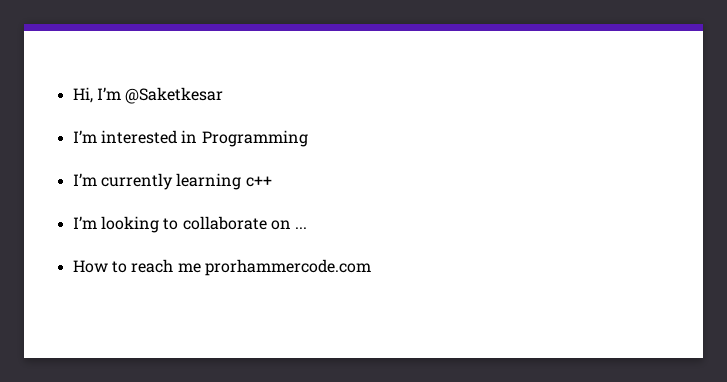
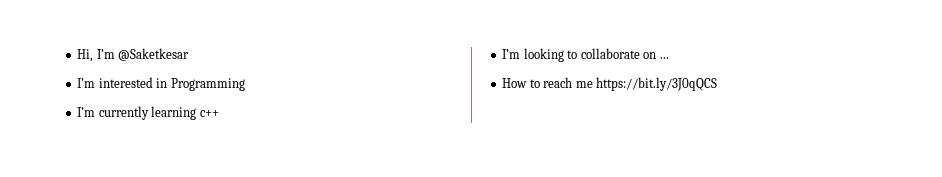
[204,259,371,276] prorhammercode.com -> [596,77,718,91] https://bit.ly/3J0qQCS

